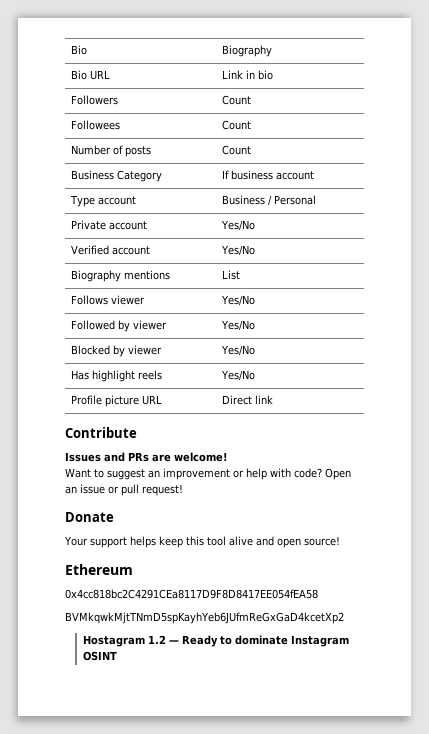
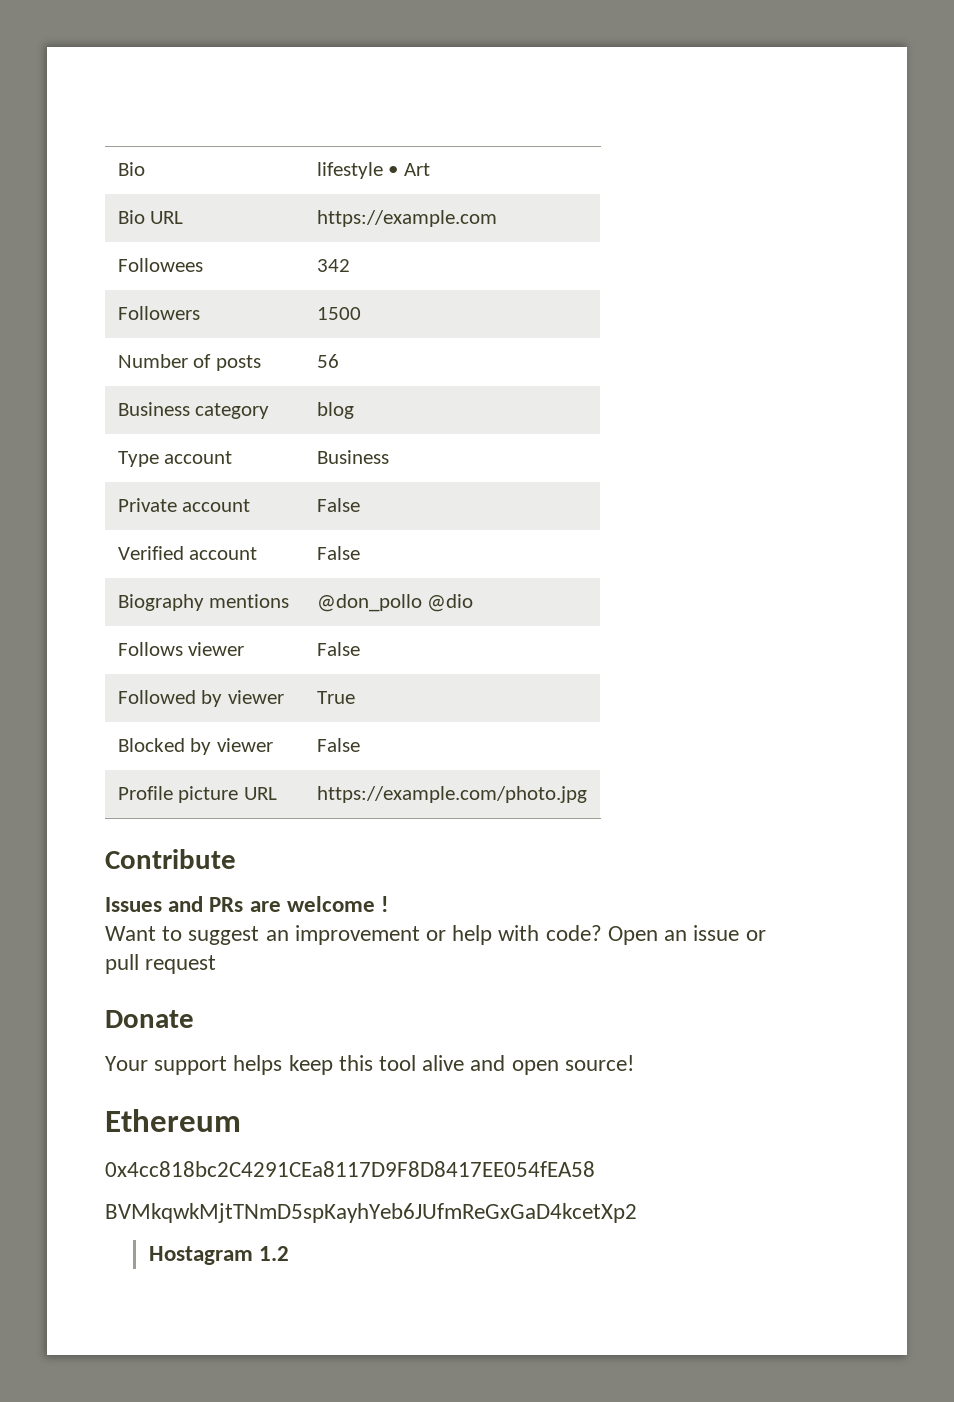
[221,45,272,57] Biography -> [316,162,430,179] lifestyle • Art
[221,70,273,80] [70,95,118,105] [221,95,251,105] [70,120,120,130] [221,120,251,130] Link in bio // Followers | Count // Followees | Count -> [316,210,497,227] [117,258,203,272] [316,259,350,272] [117,306,200,320] [316,307,361,320] https://example.com // Followees | 342 // Followers | 1500
[221,145,251,155] [70,170,162,182] [221,170,314,180] Count // Business Category | If business account -> [316,354,339,368] [117,402,270,419] [316,402,354,419] 56 // Business category | blog
[267,195,316,206] / Personal -> (389, 457) none
[220,220,255,231] Yes/No -> [316,498,360,512] False
[220,245,255,256] Yes/No -> [316,546,360,560] False
[221,270,240,280] List -> [316,594,474,612] @don_pollo @dio
[220,295,255,306] Yes/No -> [316,642,360,656] False
[220,320,255,331] Yes/No -> [316,691,355,704] True
[220,345,255,356] [70,370,162,382] [220,370,255,381] Yes/No // Has highlight reels | Yes/No -> [316,738,360,752] False
[221,395,273,405] Direct link -> [316,786,587,803] https://example.com/photo.jpg
[174,452,228,462] welcome! -> [286,896,389,912] welcome !
[142,484,183,496] request! -> [145,955,217,974] request
[168,635,349,647] [82,651,117,661] — Ready to dominate Instagram OSINT -> (289, 1253) none

